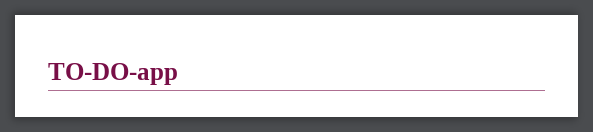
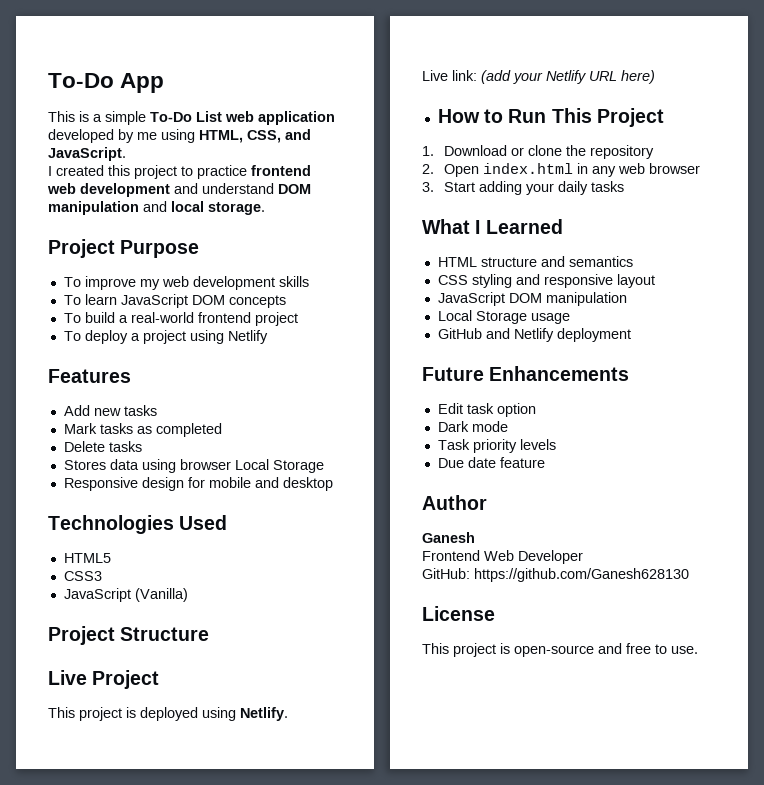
[48,63,178,85] TO-DO-app -> [48,73,165,93] [48,111,335,125] [48,129,311,143] [48,147,126,161] [48,165,311,179] [47,183,311,197] [48,201,265,215] [48,239,200,258] [63,276,309,290] [63,294,286,308] [63,312,298,326] [63,330,268,344] [48,369,131,383] [63,405,157,416] [63,423,222,437] [63,441,142,452] [63,459,324,473] [63,477,333,491] [48,515,228,534] [63,553,111,563] [63,571,102,581] [63,588,188,602] [48,626,210,645] [48,670,160,689] [48,707,288,721] [422,70,655,84] [437,108,665,127] [422,145,655,159] [422,163,701,177] [422,181,625,195] [422,219,563,234] [437,256,633,267] [437,274,655,288] [437,292,627,306] [437,310,570,324] [437,328,631,342] [422,366,630,381] [437,403,536,417] [437,421,508,432] [437,439,556,453] [437,457,545,468] [422,495,487,510] [422,532,475,543] [422,550,583,564] [422,568,689,582] [422,606,495,621] [422,643,698,657] To-Do App // This is a simple To-Do List web application developed by me using HTML, CSS, and JavaScript. // I created this project to practice frontend web development and understand DOM manipulation and local storage. // Project Purpose // To improve my web development skills // To learn JavaScript DOM concepts // To build a real-world frontend project // To deploy a project using Netlify // Features // Add new tasks // Mark tasks as completed // Delete tasks // Stores data using browser Local Storage // Responsive design for mobile and desktop // Technologies Used // HTML5 // CSS3 // JavaScript (Vanilla) // Project Structure // Live Project // This project is deployed using Netlify. // Live link: (add your Netlify URL here) // How to Run This Project // 1. Download or clone the repository // 2. Open index.html in any web browser // 3. Start adding your daily tasks // What I Learned // HTML structure and semantics // CSS styling and responsive layout // JavaScript DOM manipulation // Local Storage usage // GitHub and Netlify deployment // Future Enhancements // Edit task option // Dark mode // Task priority levels // Due date feature // Author // Ganesh // Frontend Web Developer // GitHub: https://github.com/Ganesh628130 // License // This project is open-source and free to use.

